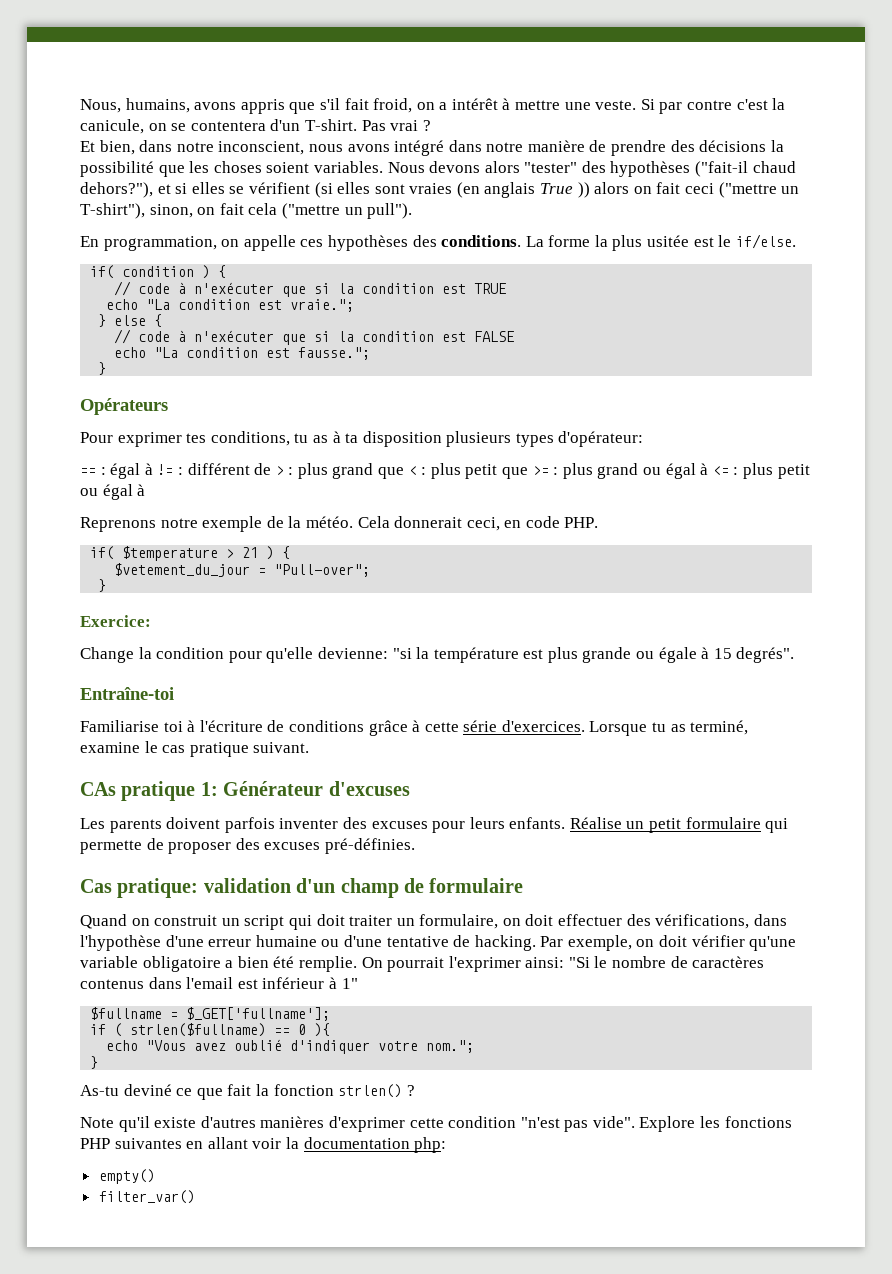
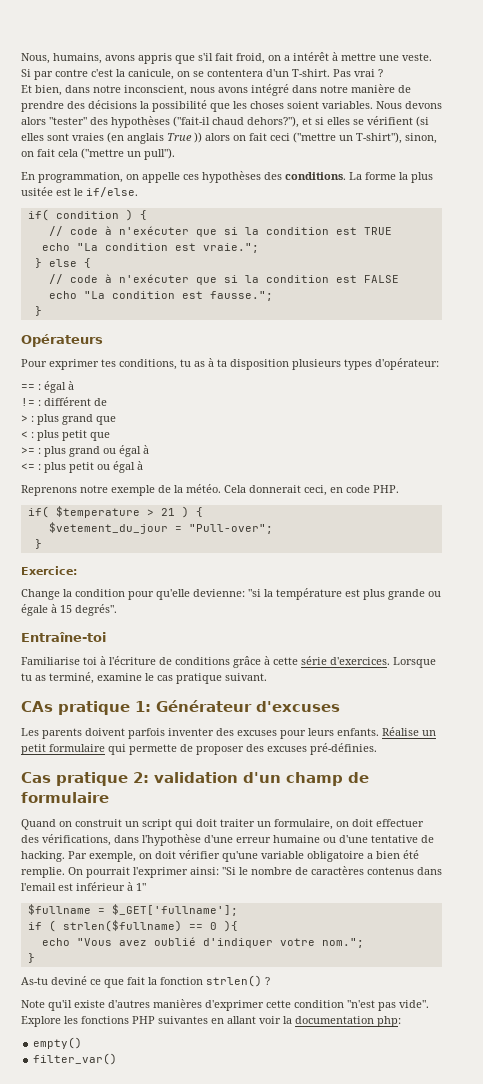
(153, 469) none -> (74, 385) //
(272, 469) none -> (107, 402) //
(405, 473) none -> (116, 420) //
(529, 473) none -> (110, 436) //
(709, 469) none -> (149, 449) //
[117,878,199,898] pratique: -> [56,772,149,786] pratique 2:

